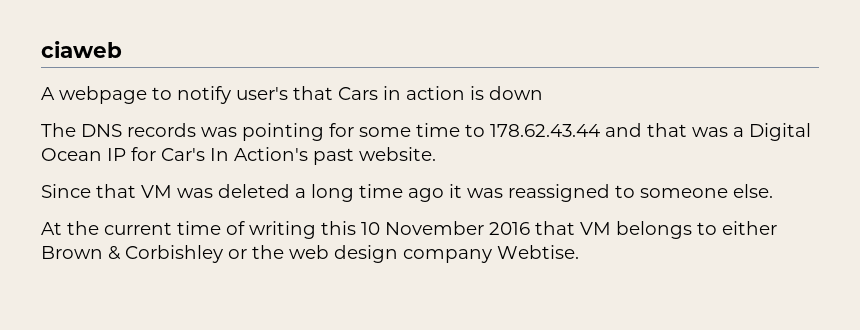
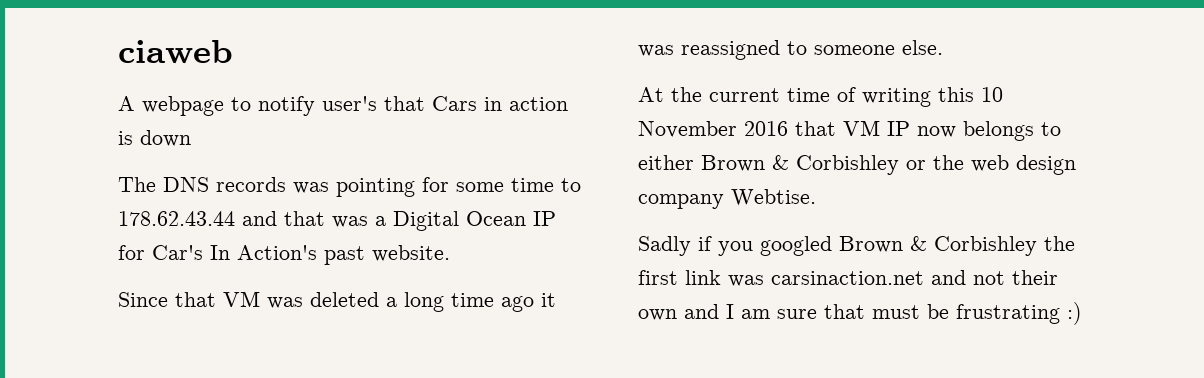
(611, 228) none -> [887,121,956,138] IP now
(579, 252) none -> [638,236,1075,256] [638,270,1058,287] [638,302,1082,325] // Sadly if you googled Brown & Corbishley the first link was carsinaction.net and not their own and I am sure that must be frustrating :)

